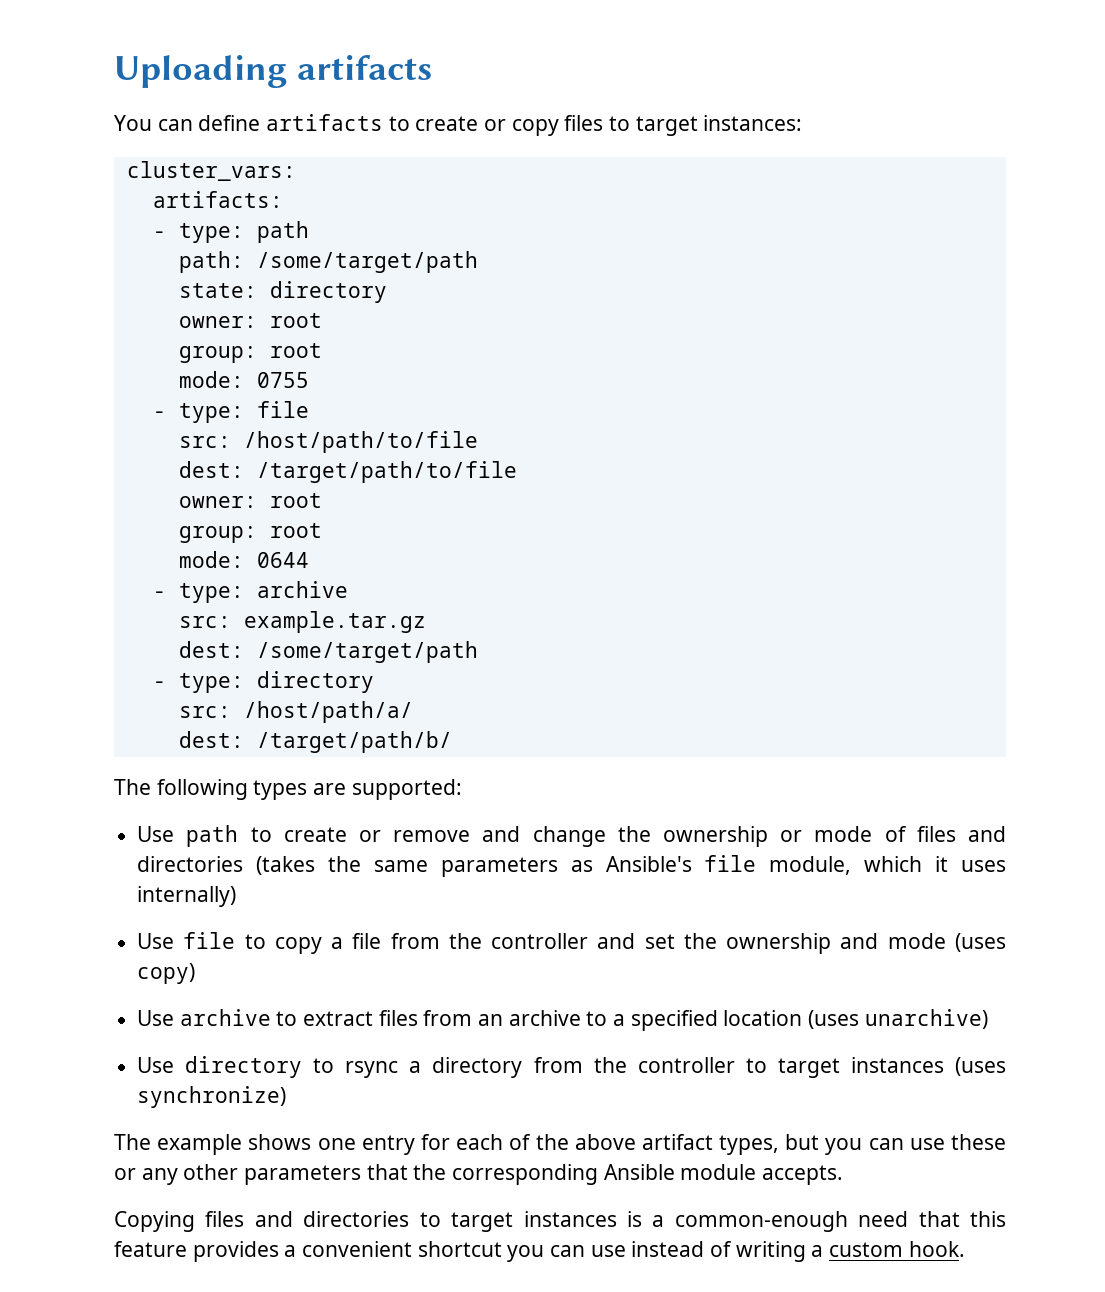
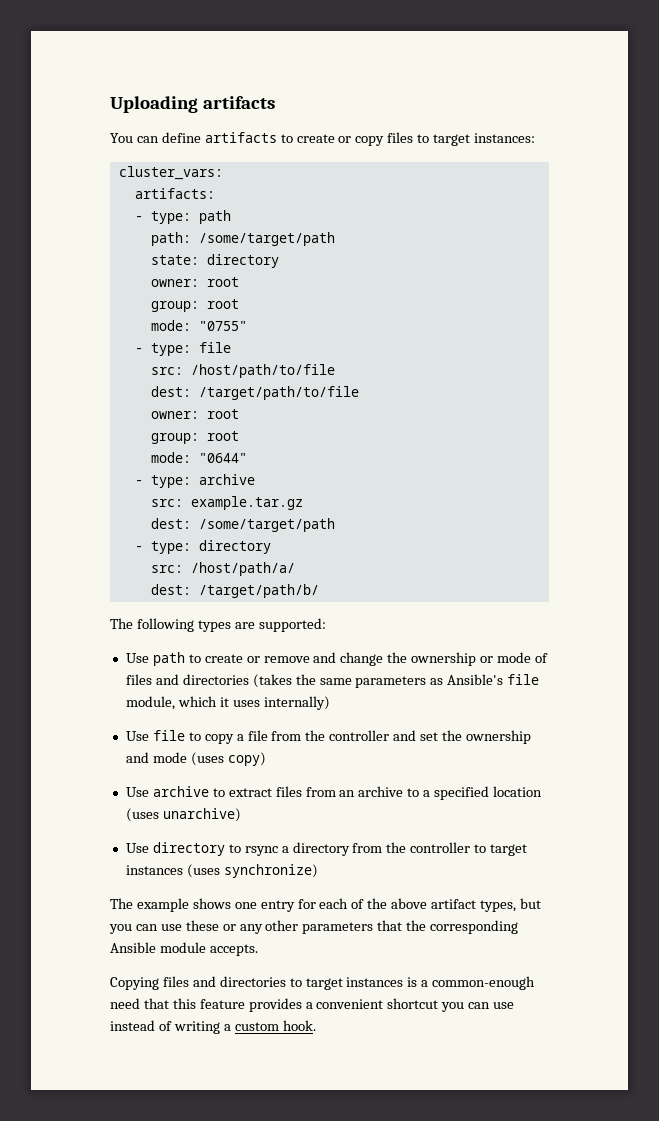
[256,372,309,388] 0755 -> [198,321,247,331] "0755"
[256,552,309,568] 0644 -> [198,453,247,463] "0644"

